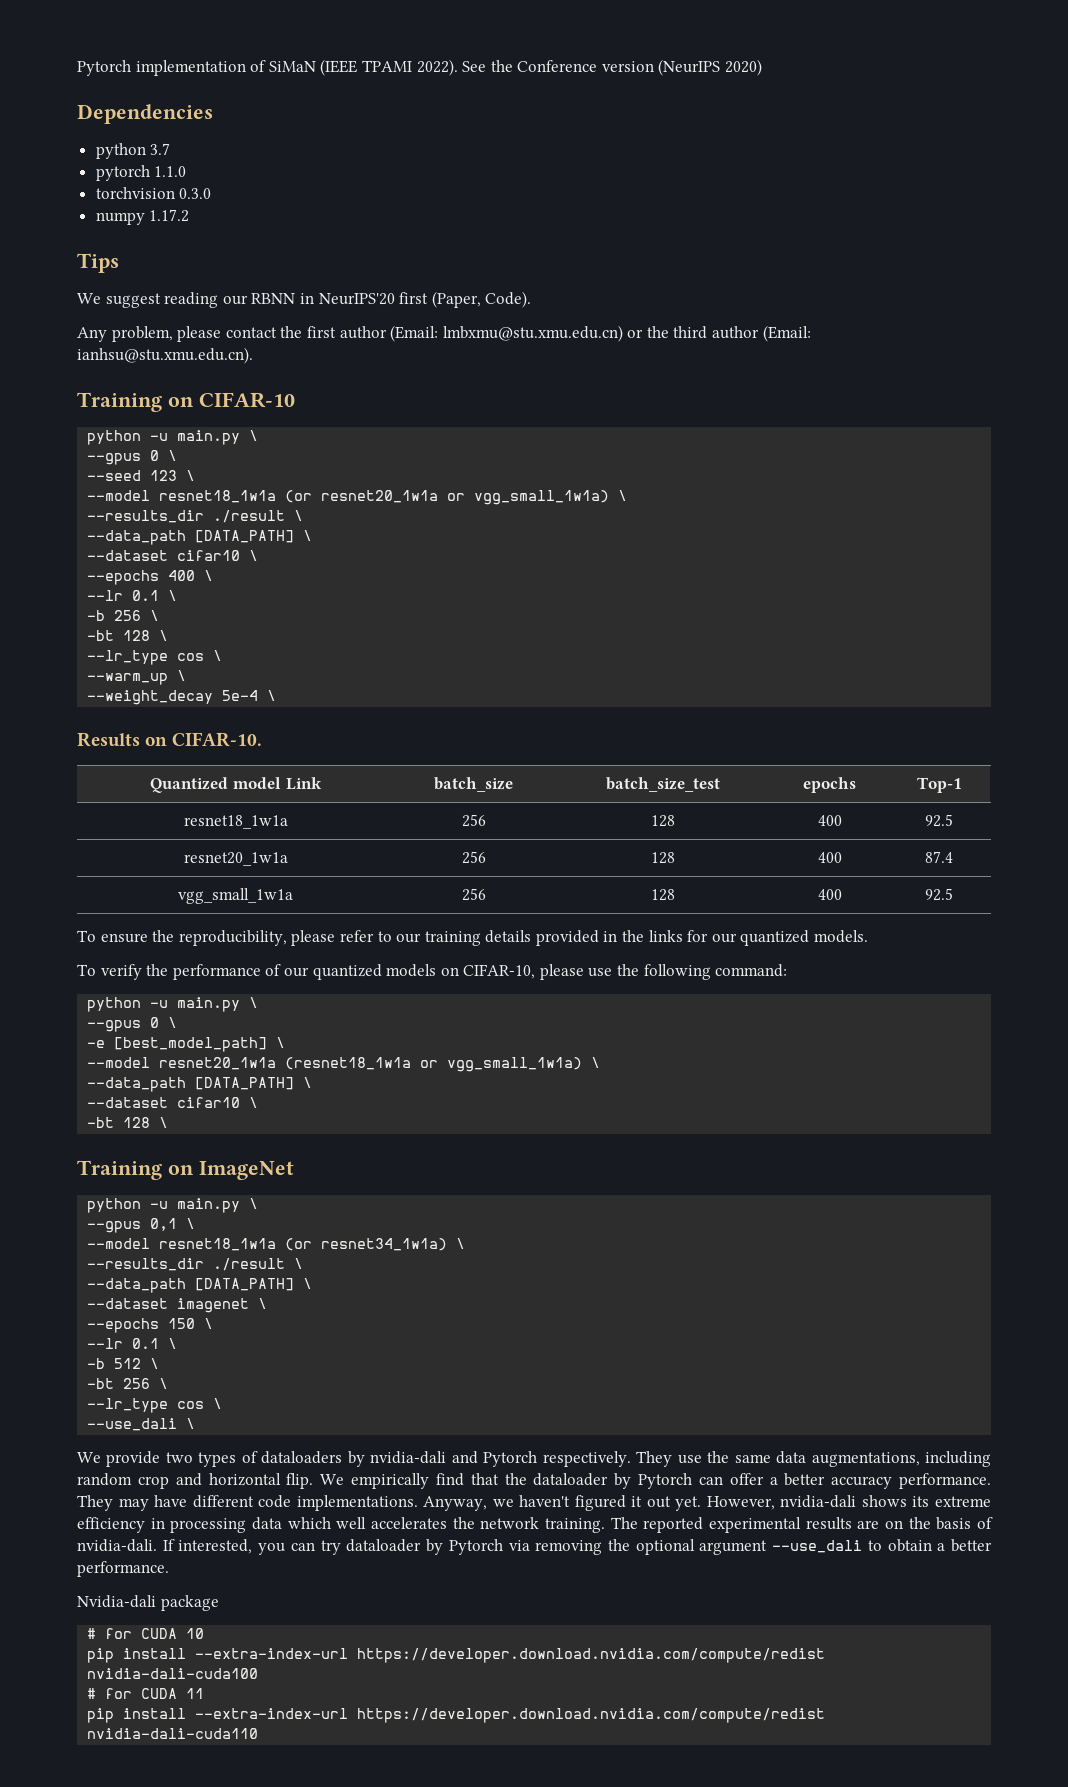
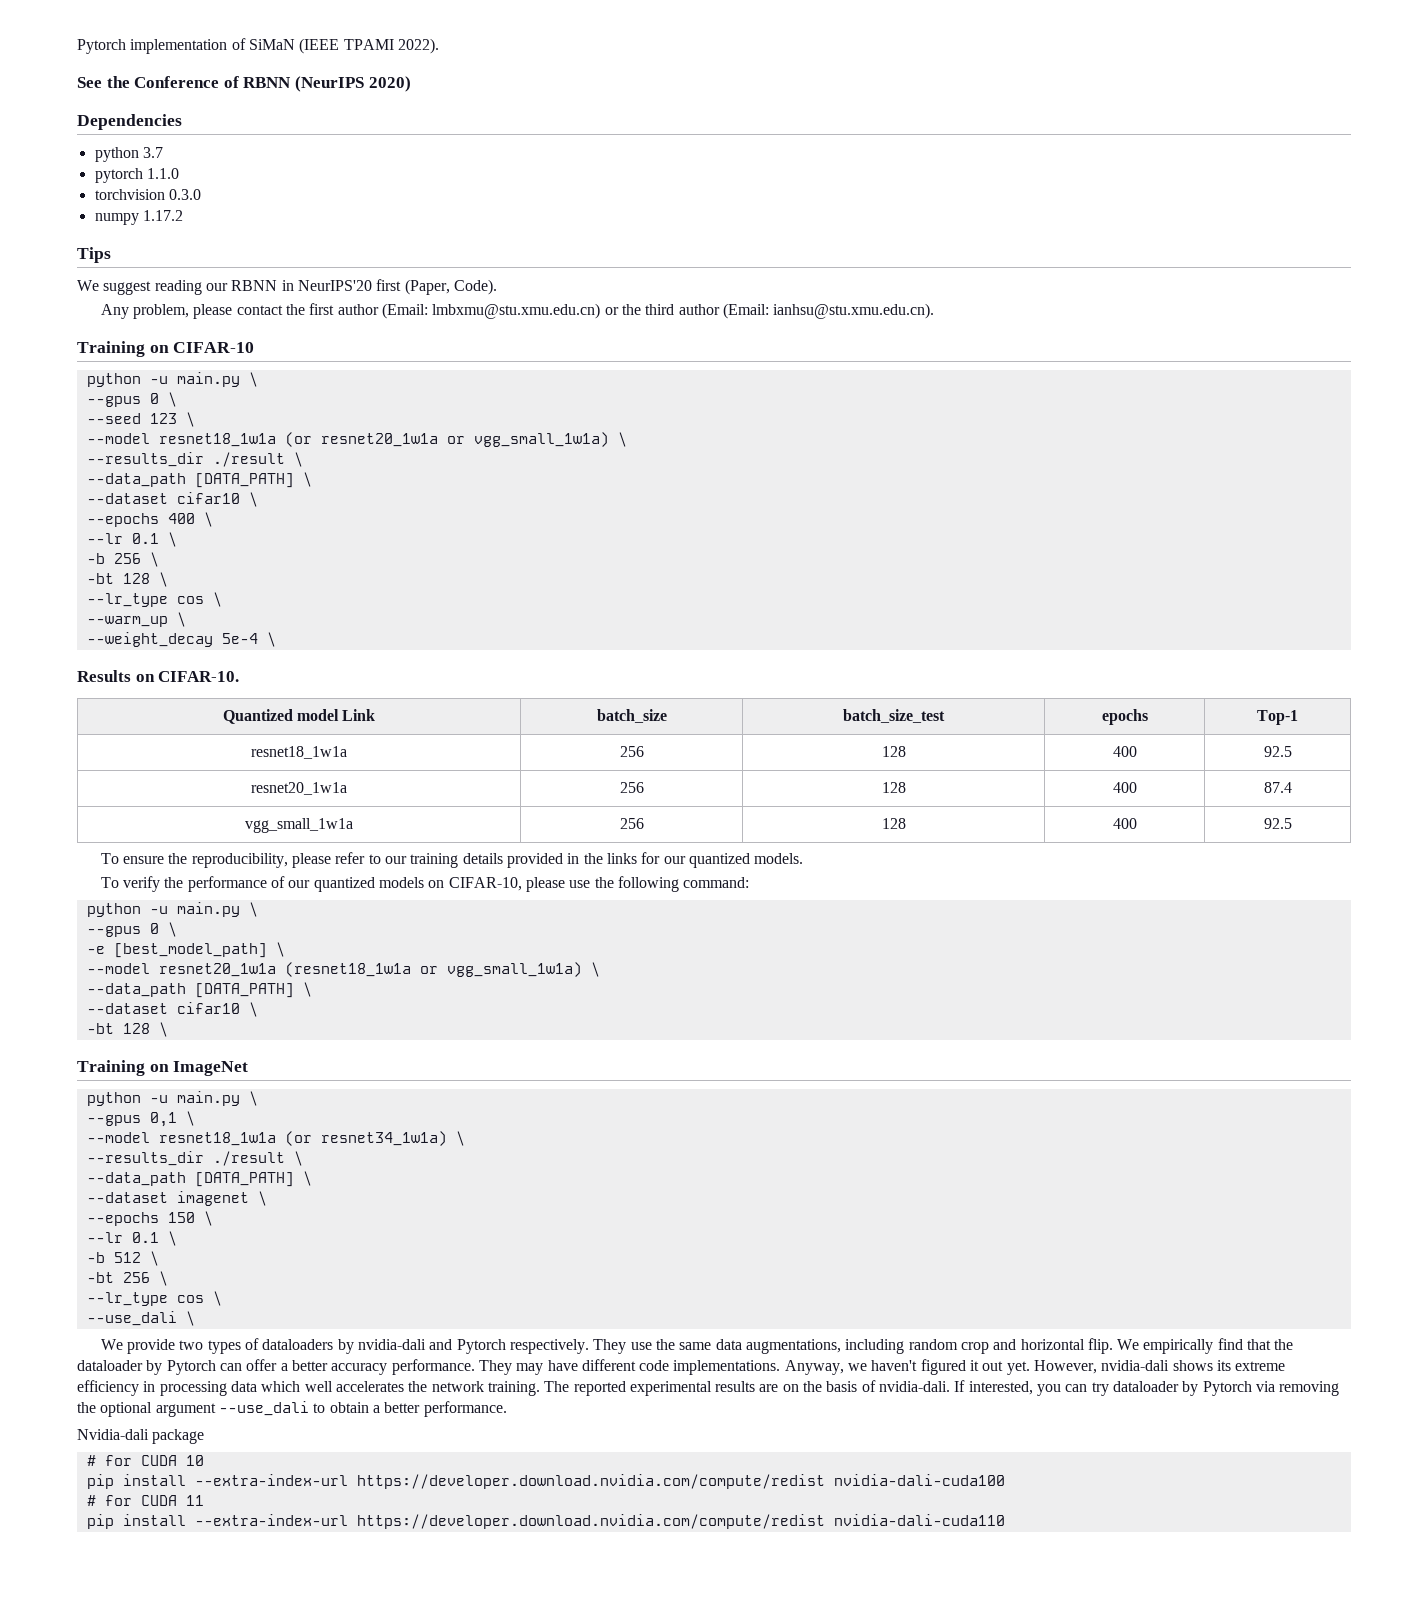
(458, 67) none -> (439, 46) //
[601,61,654,72] version -> [223,76,292,88] of RBNN

